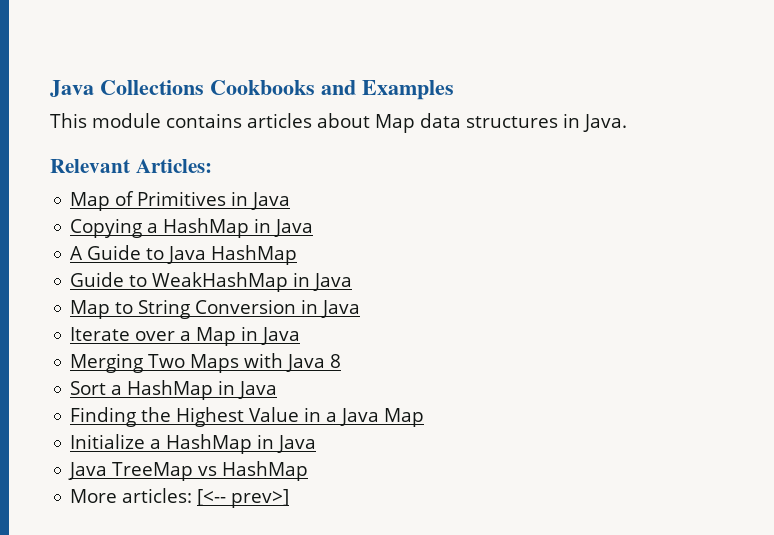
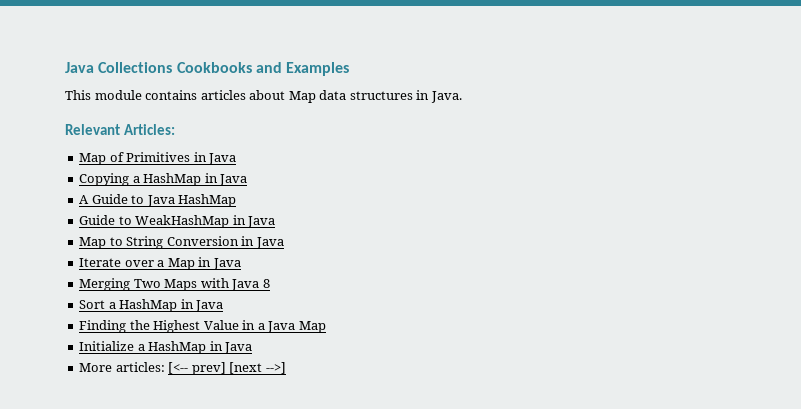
[68,461,309,481] // Java TreeMap vs HashMap -> (253, 348) none
[231,489,290,508] prev>] -> [191,362,286,375] prev] [next -->]

